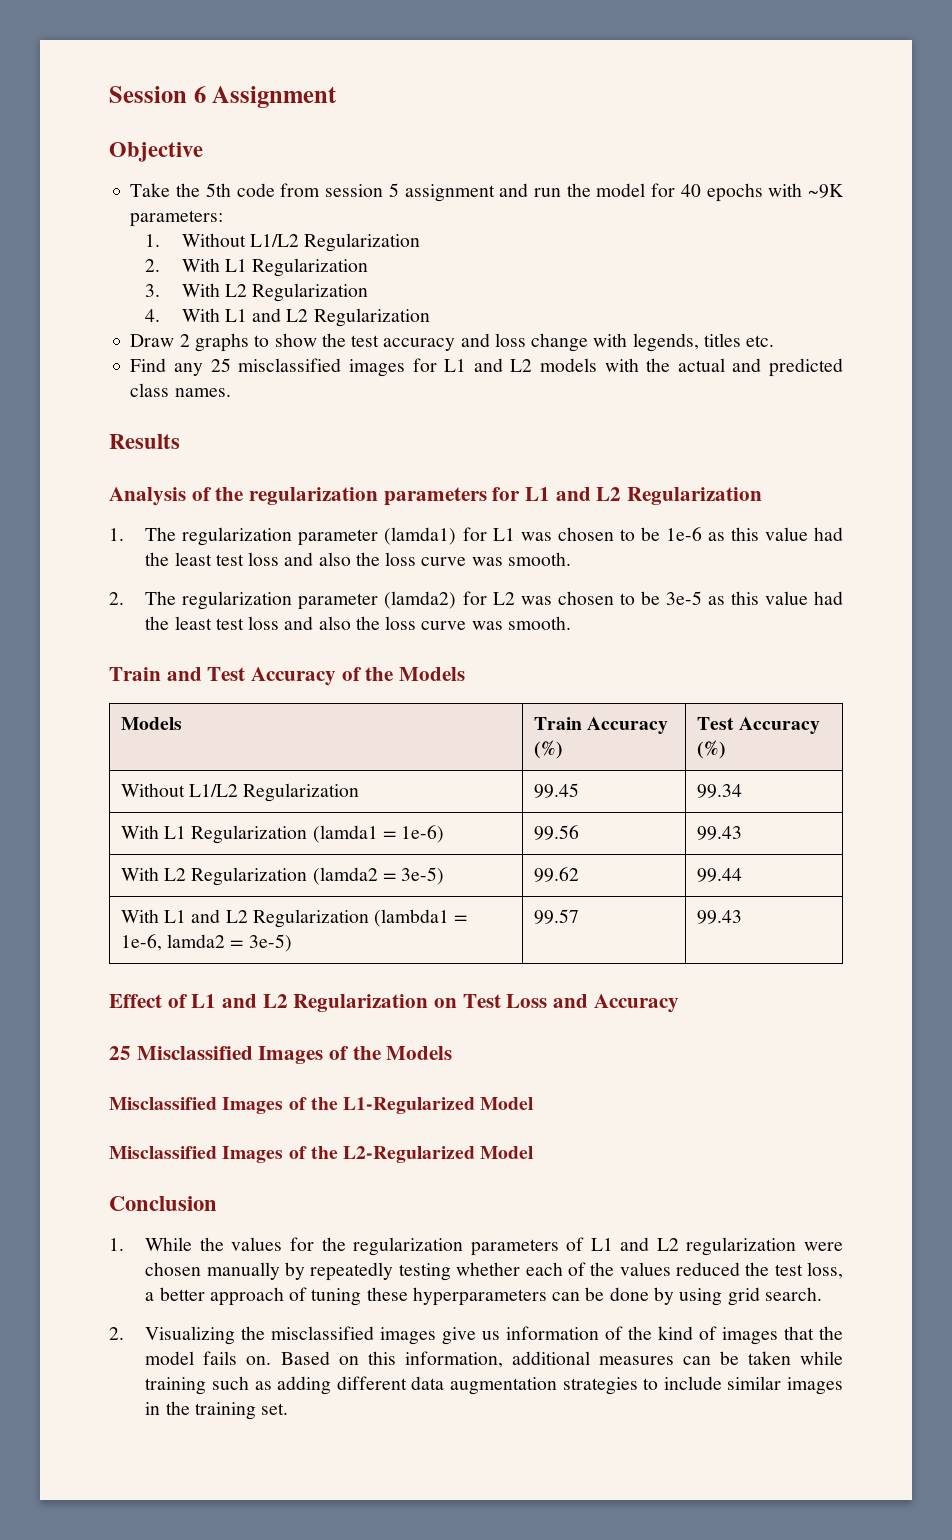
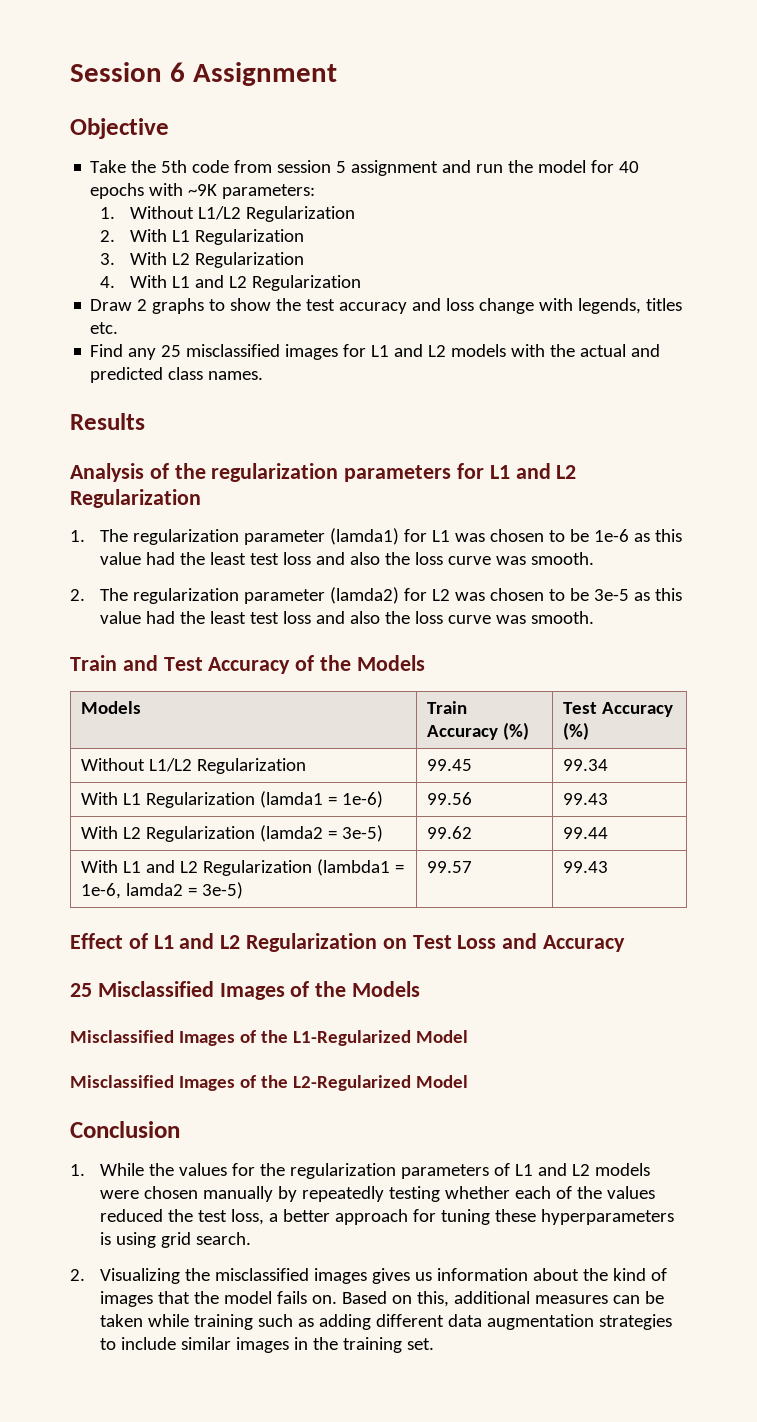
[686,1237,797,1256] regularization -> [594,1163,650,1176] models
[289,1287,308,1301] of -> [412,1209,436,1222] for
[552,1287,674,1305] can be done by -> [100,1232,112,1245] is
[442,1327,477,1345] give -> [372,1268,411,1284] gives
[605,1326,624,1340] of -> [532,1268,579,1281] about
[367,1351,503,1368] this information, -> [416,1291,449,1307] this,

